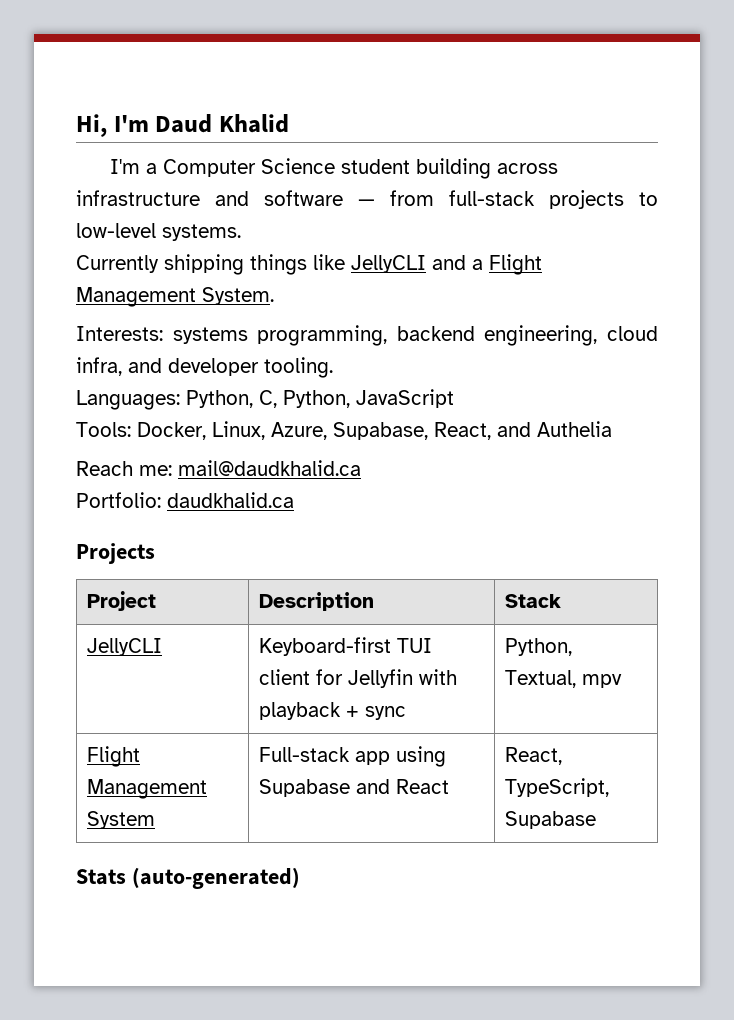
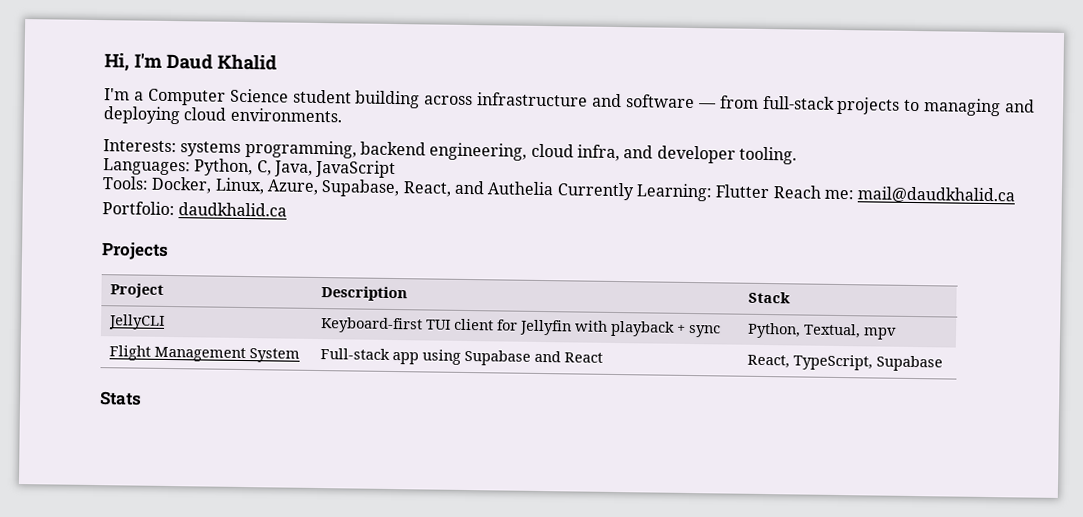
[76,223,241,241] [76,254,542,275] [76,287,274,307] low-level systems. // Currently shipping things like JellyCLI and a Flight Management System. -> [923,98,1035,117] [103,106,342,125] managing and deploying cloud environments.
[283,390,350,408] Python, -> [273,160,313,177] Java,
(612, 429) // -> [556,182,771,202] Currently Learning: Flutter
[131,867,300,889] (auto-generated) -> (142, 398) none

